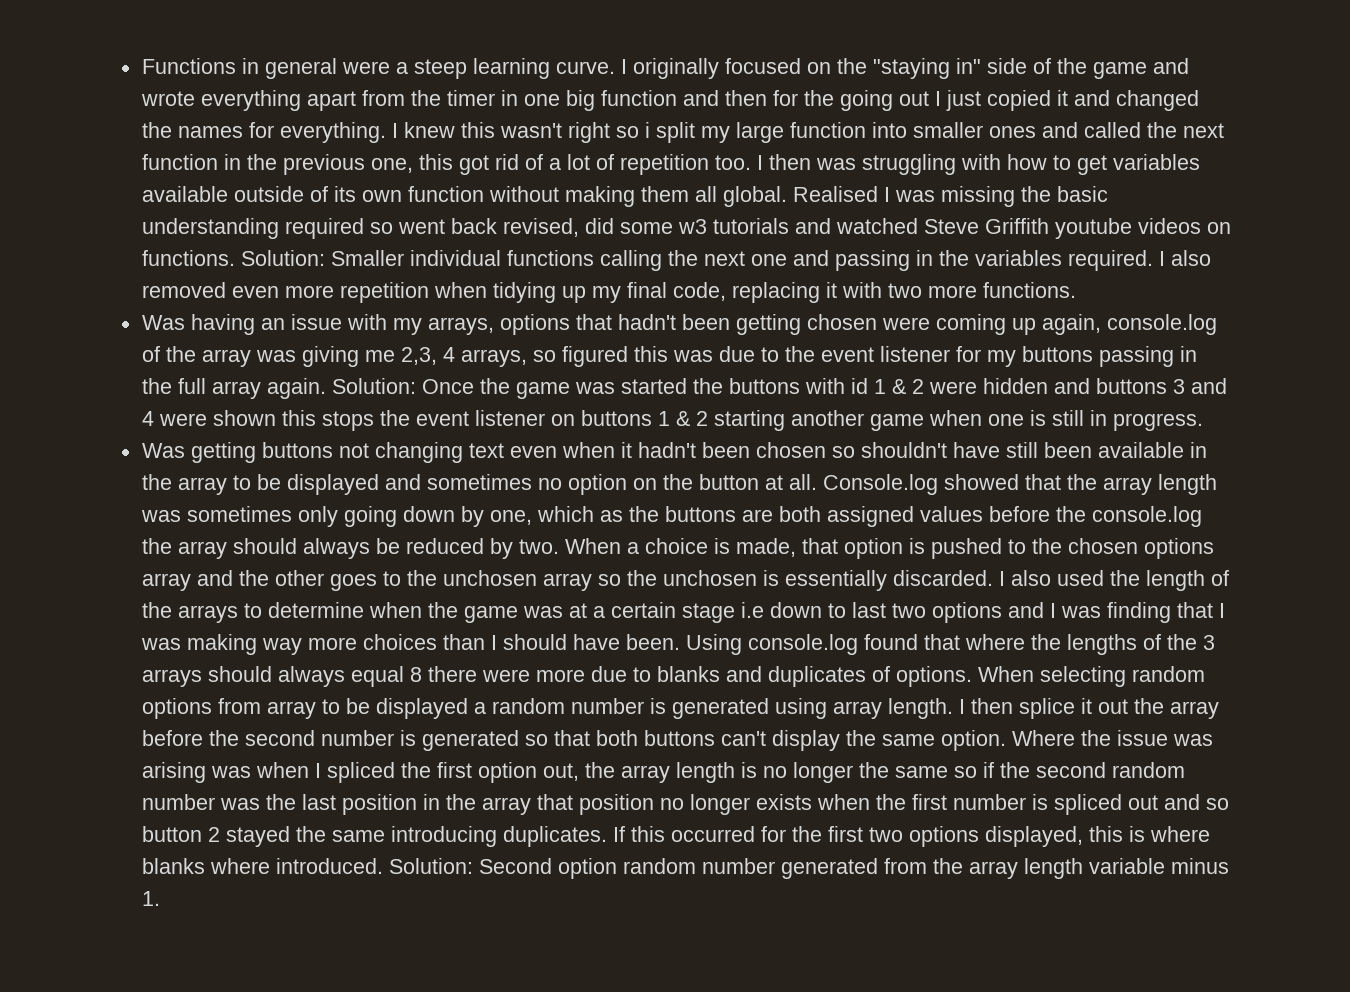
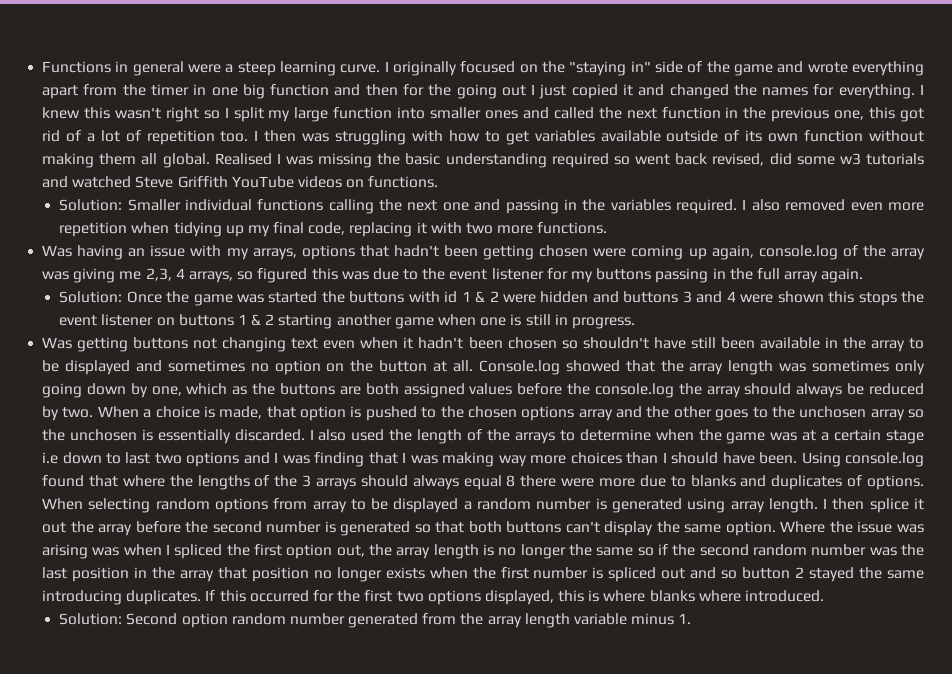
[644,122,650,138] i -> [224,107,229,118] I
[1054,218,1132,239] youtube -> [231,176,294,188] YouTube
(235, 258) none -> (439, 182) //
(326, 388) none -> (864, 275) //
(383, 866) none -> (825, 596) //

